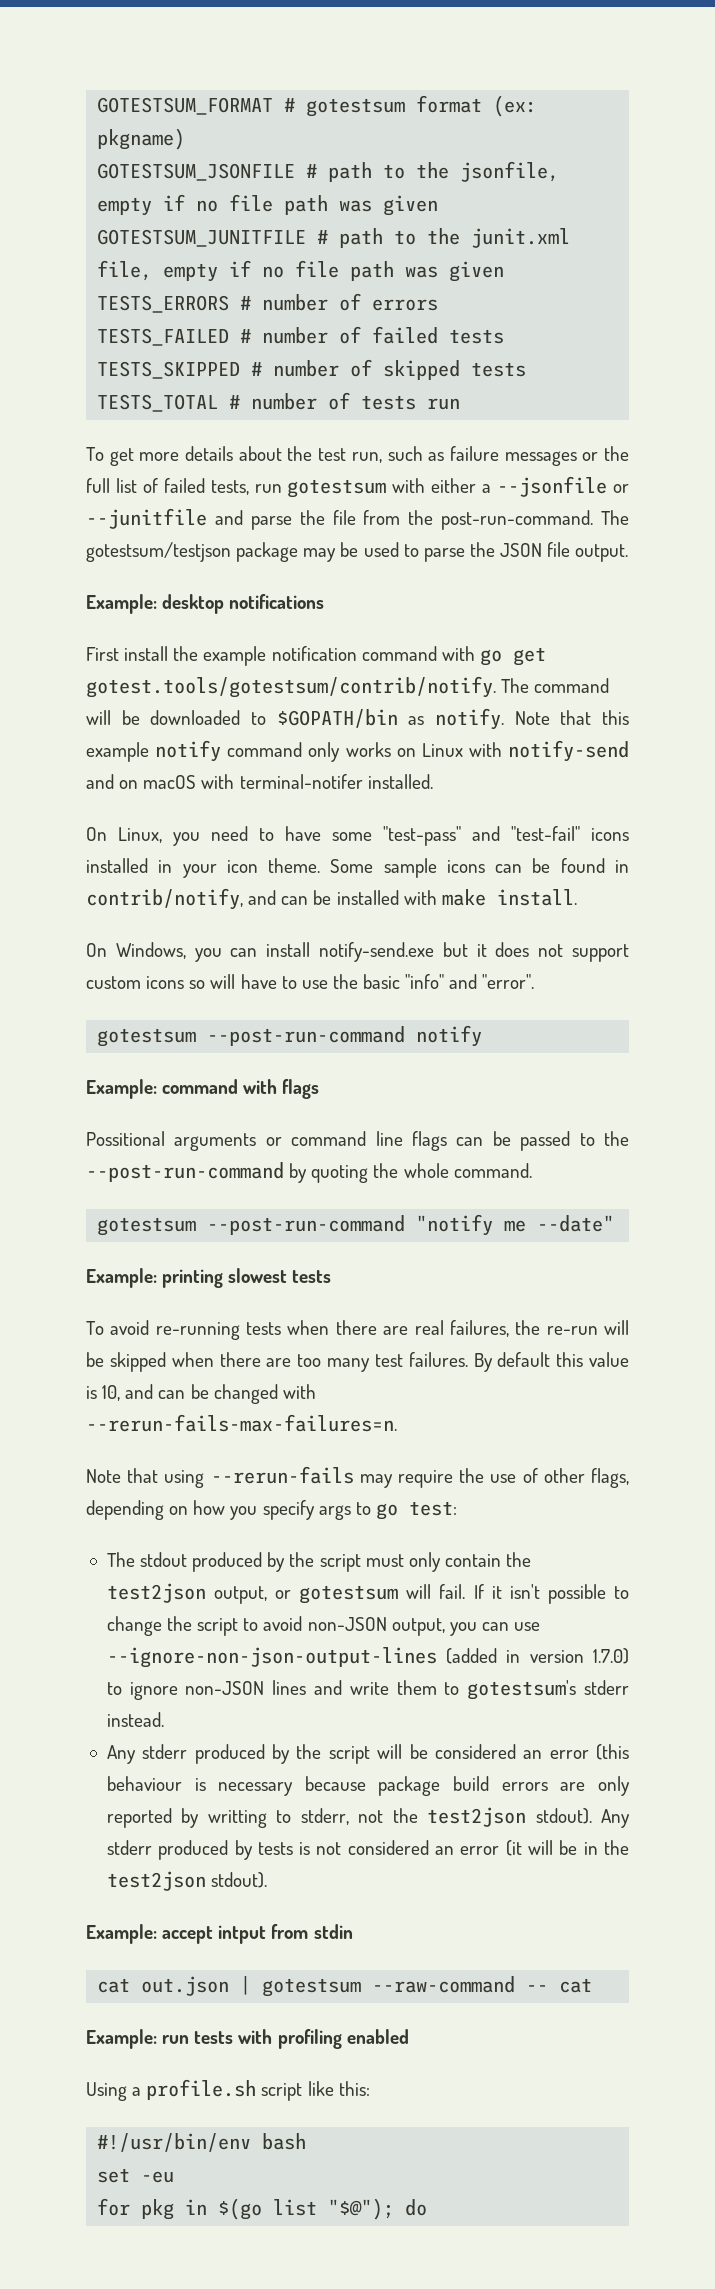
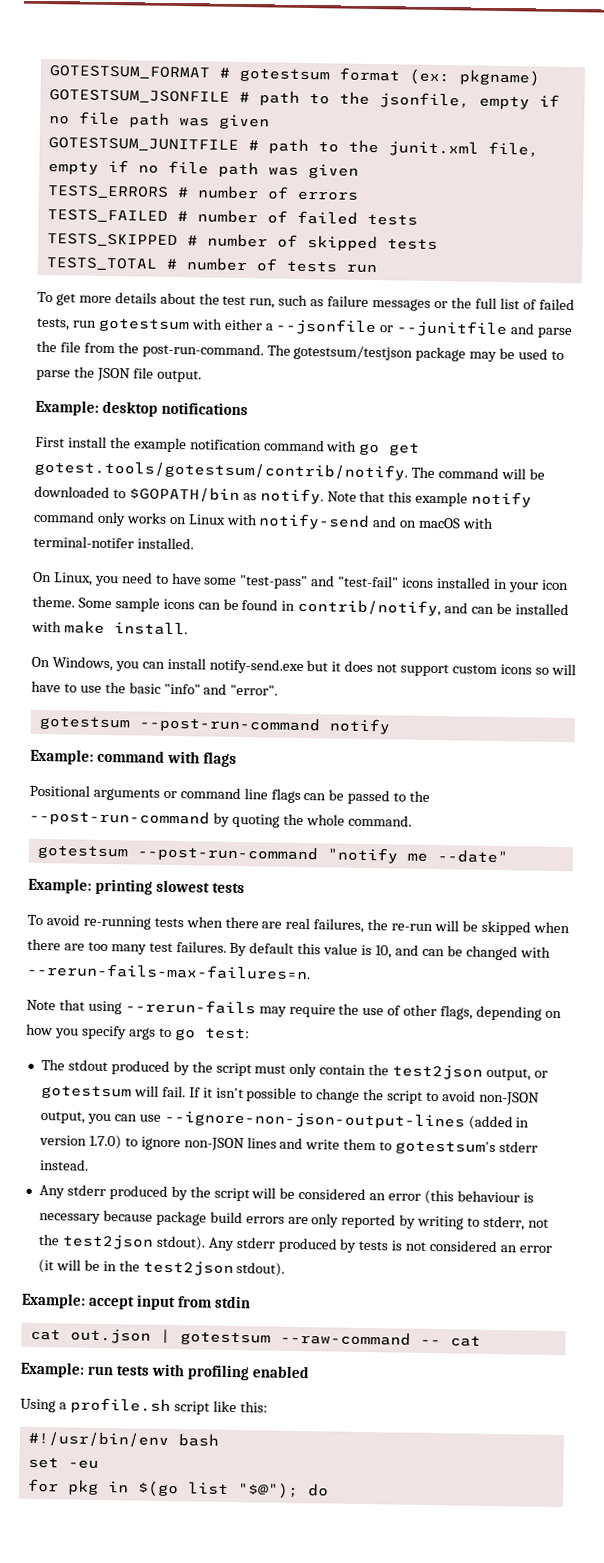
[86,1131,165,1146] Possitional -> [29,784,90,797] Positional
[207,1810,267,1828] writting -> [417,1215,465,1230] writing
[218,1925,267,1944] intput -> [135,1294,176,1311] input

